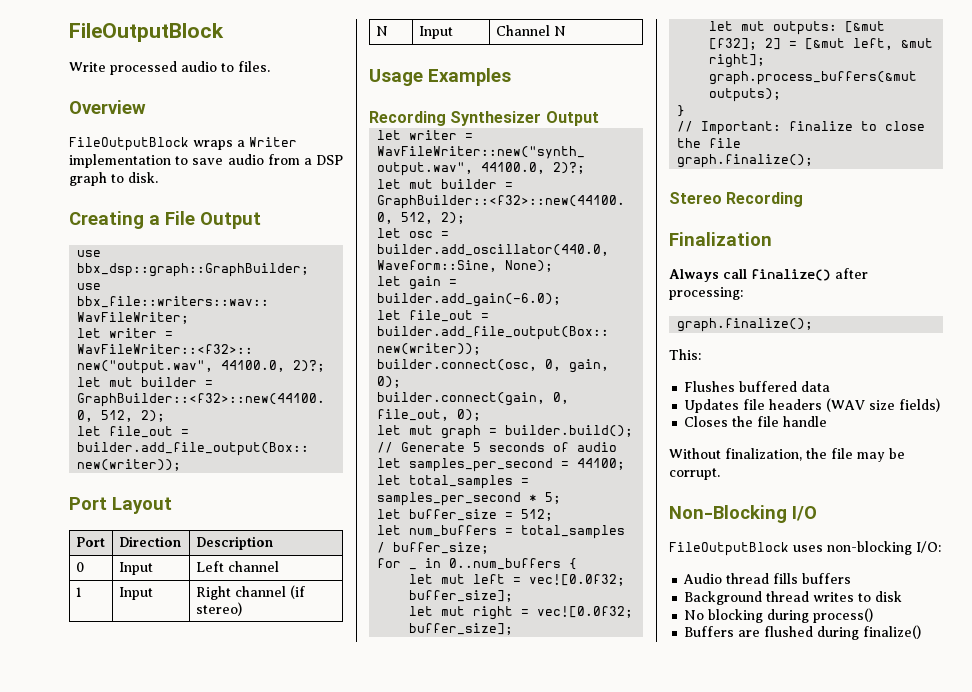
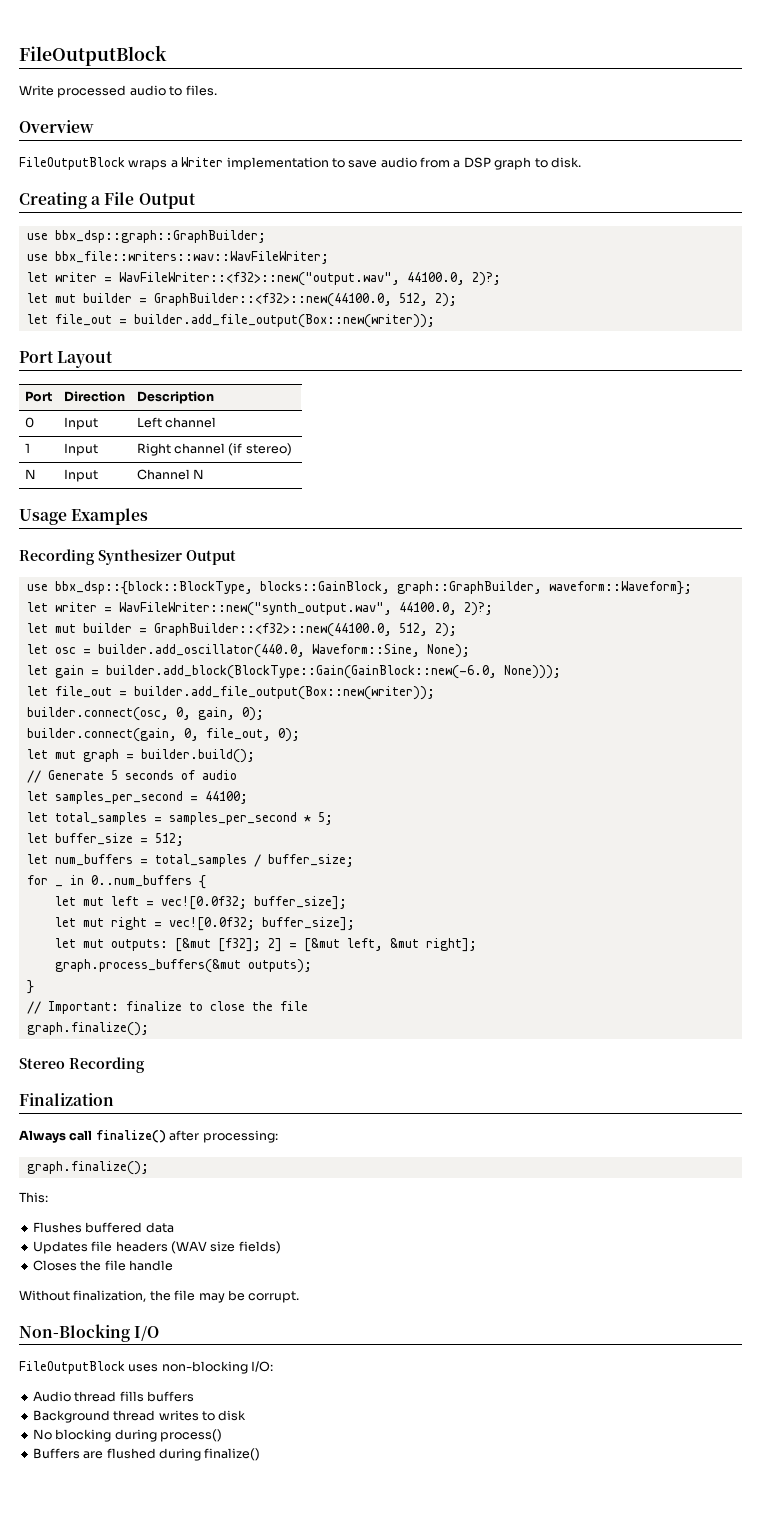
(599, 118) none -> [26,581,692,595] // use bbx_dsp::{block::BlockType, blocks::GainBlock, graph::GraphBuilder, waveform::Waveform};
[377,293,562,307] builder.add_gain(-6.0); -> [105,665,561,679] builder.add_block(BlockType::Gain(GainBlock::new(-6.0, None)));

